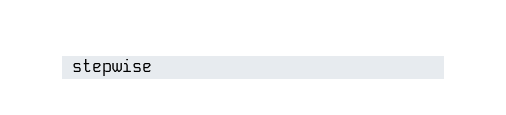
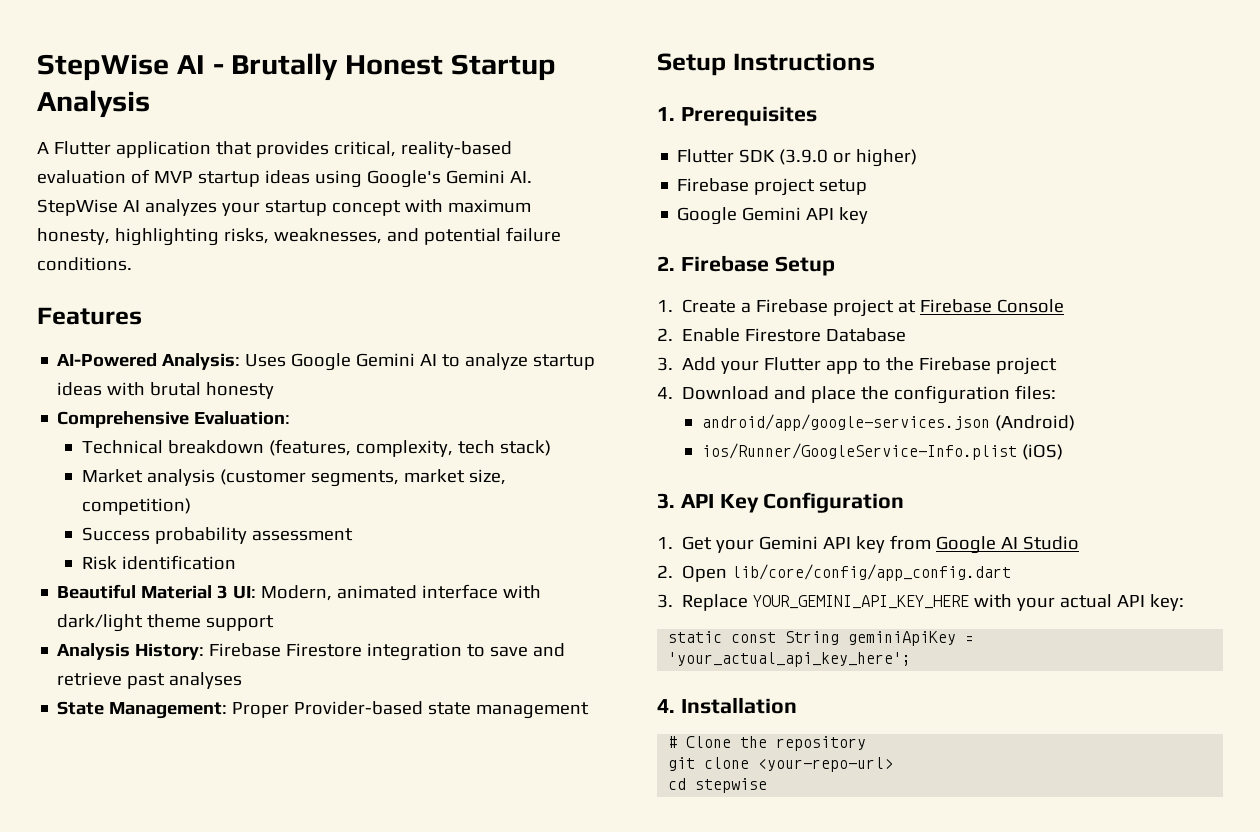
(71, 67) none -> [37,53,557,81] [37,90,150,118] [37,141,512,158] [37,169,532,188] [37,199,531,216] [37,227,561,246] [37,257,132,271] [37,307,142,325] [57,353,596,371] [57,382,275,399] [57,411,291,428] [81,439,551,457] [81,469,506,487] [81,498,191,515] [81,527,353,544] [81,555,236,570] [57,584,542,601] [57,614,275,632] [57,643,566,661] [57,672,243,689] [57,701,590,719] [657,53,875,76] [657,106,817,126] [677,149,918,167] [677,178,868,196] [677,207,869,225] [657,255,835,276] [657,299,1065,317] [657,328,907,342] [657,357,1058,375] [657,385,1057,404] [701,414,1075,431] [701,443,1063,460] [657,492,905,513] [657,535,1080,554] [657,564,1012,582] [657,594,1185,611] [668,631,975,646] [668,652,912,667] [657,697,797,714] [668,736,867,751] [668,757,894,772] [668,778,687,790] StepWise AI - Brutally Honest Startup Analysis // A Flutter application that provides critical, reality-based evaluation of MVP startup ideas using Google's Gemini AI. StepWise AI analyzes your startup concept with maximum honesty, highlighting risks, weaknesses, and potential failure conditions. // Features // AI-Powered Analysis: Uses Google Gemini AI to analyze startup ideas with brutal honesty // Comprehensive Evaluation: // Technical breakdown (features, complexity, tech stack) // Market analysis (customer segments, market size, competition) // Success probability assessment // Risk identification // Beautiful Material 3 UI: Modern, animated interface with dark/light theme support // Analysis History: Firebase Firestore integration to save and retrieve past analyses // State Management: Proper Provider-based state management // Setup Instructions // 1. Prerequisites // Flutter SDK (3.9.0 or higher) // Firebase project setup // Google Gemini API key // 2. Firebase Setup // 1. Create a Firebase project at Firebase Console // 2. Enable Firestore Database // 3. Add your Flutter app to the Firebase project // 4. Download and place the configuration files: // android/app/google-services.json (Android) // ios/Runner/GoogleService-Info.plist (iOS) // 3. API Key Configuration // 1. Get your Gemini API key from Google AI Studio // 2. Open lib/core/config/app_config.dart // 3. Replace YOUR_GEMINI_API_KEY_HERE with your actual API key: // static const String geminiApiKey = 'your_actual_api_key_here'; // 4. Installation // # Clone the repository // git clone <your-repo-url> // cd

